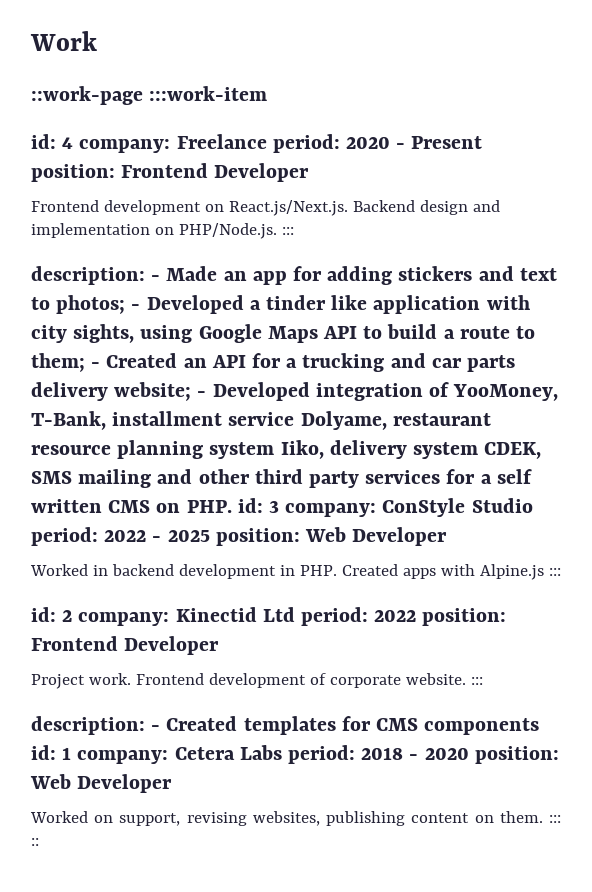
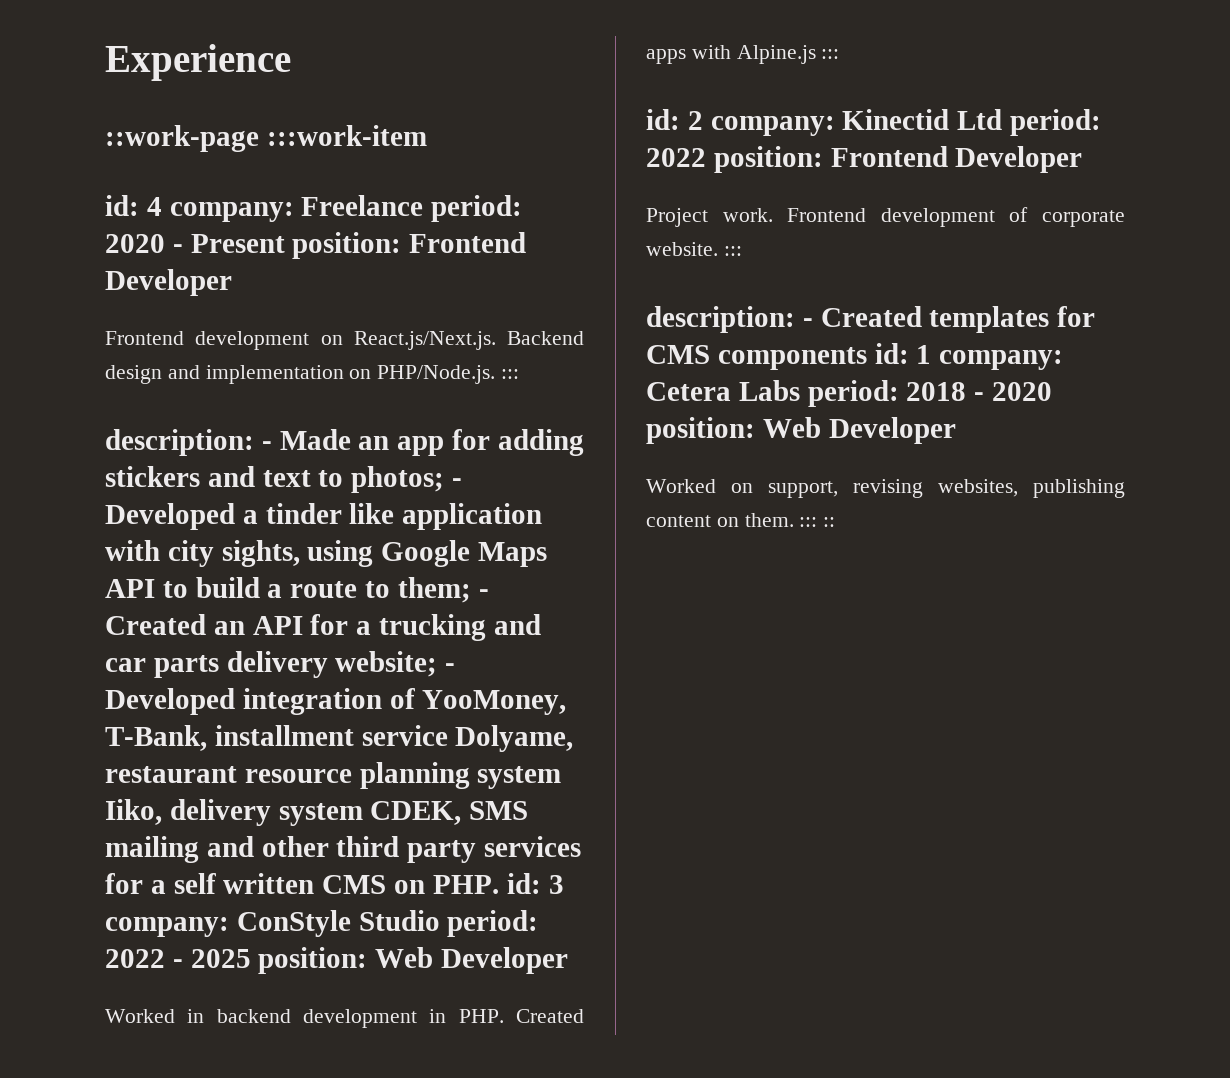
[30,31,97,51] Work -> [105,44,291,81] Experience

